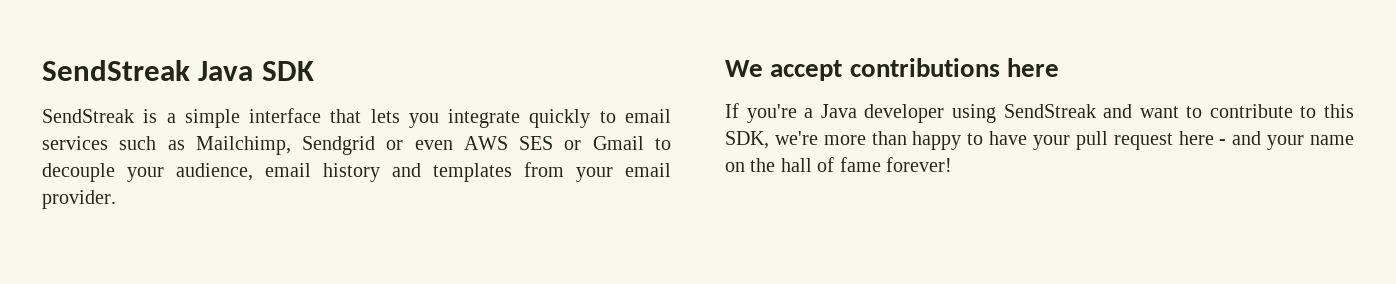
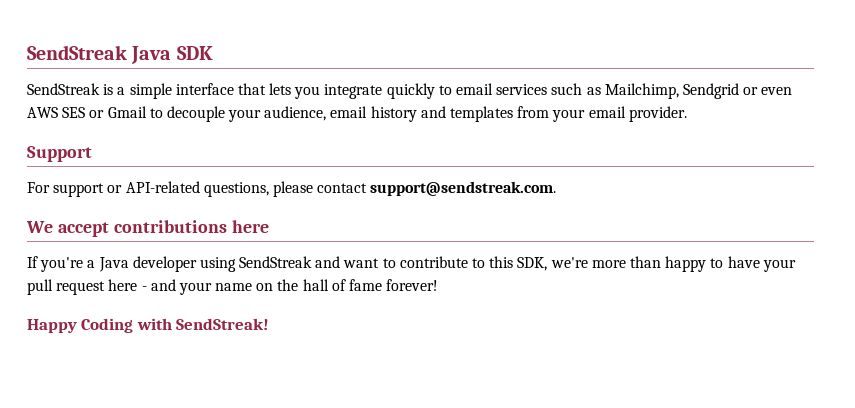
(116, 199) none -> [27,146,92,162] [27,181,557,197] // Support // For support or API-related questions, please contact support@sendstreak.com.
(952, 164) none -> [27,318,270,333] // Happy Coding with SendStreak!

